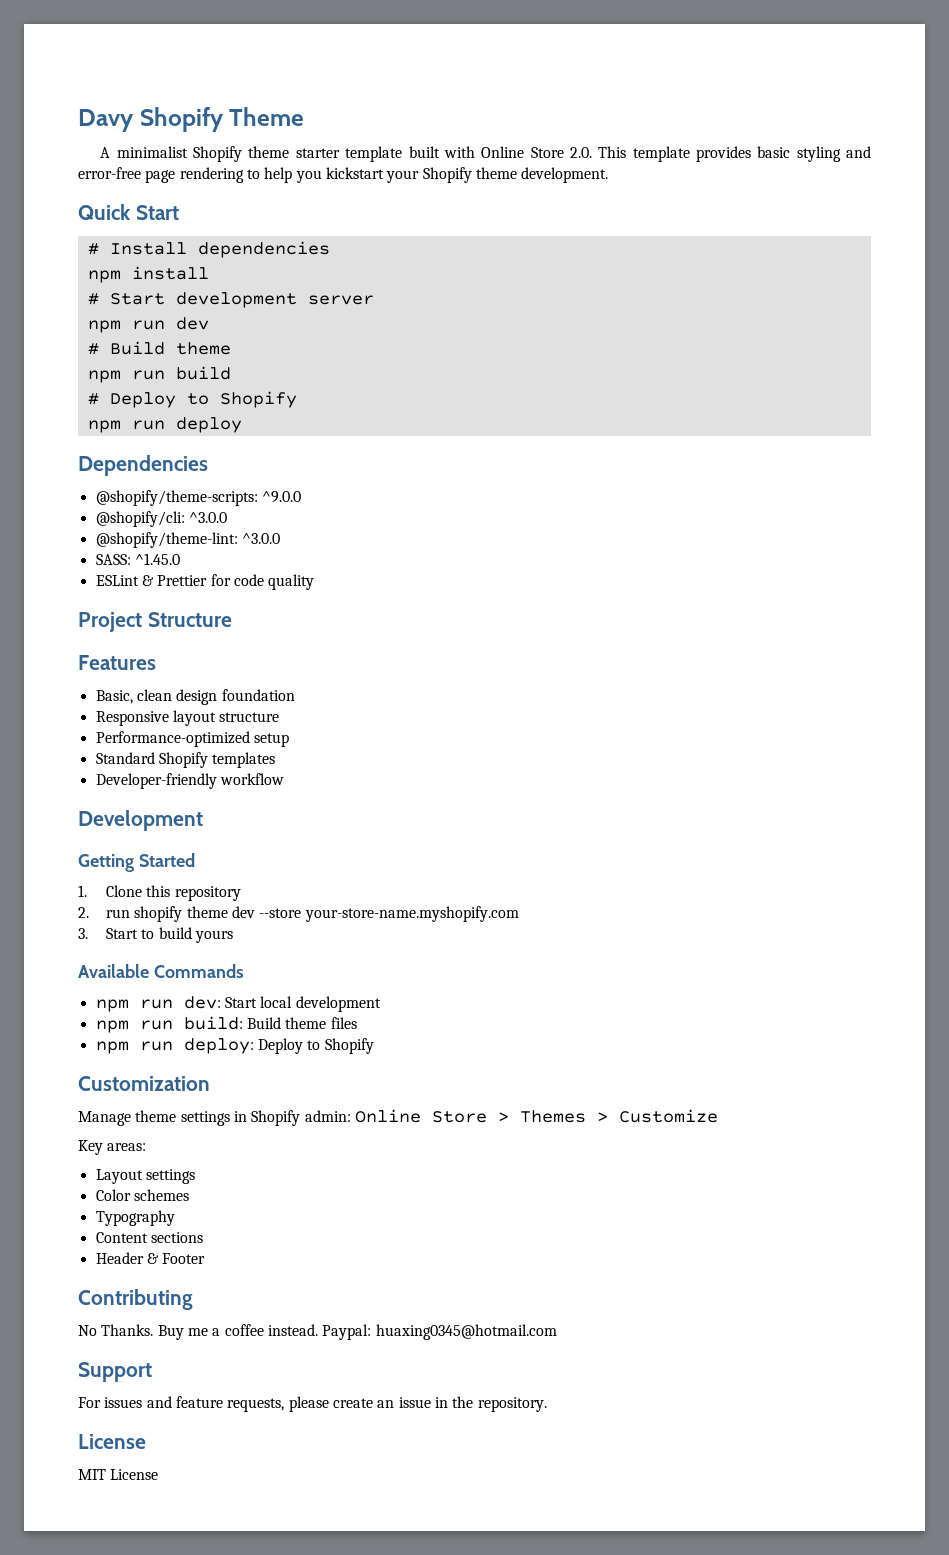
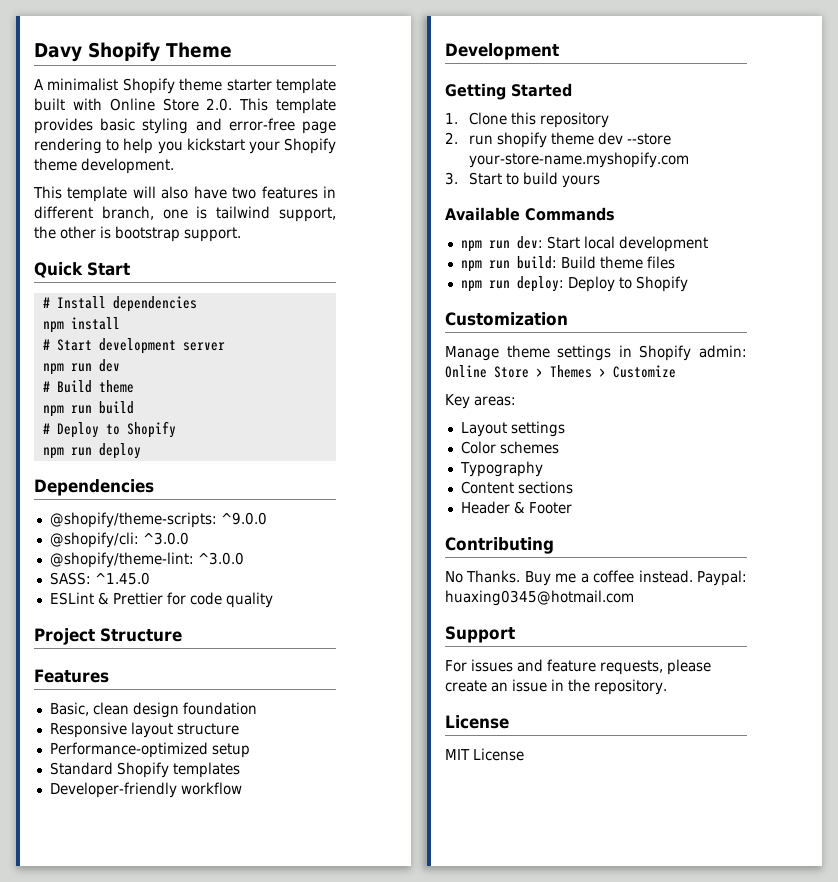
(609, 175) none -> [33,186,336,202] [34,206,336,222] [34,226,241,242] // This template will also have two features in different branch, one is tailwind support, the other is bootstrap support.

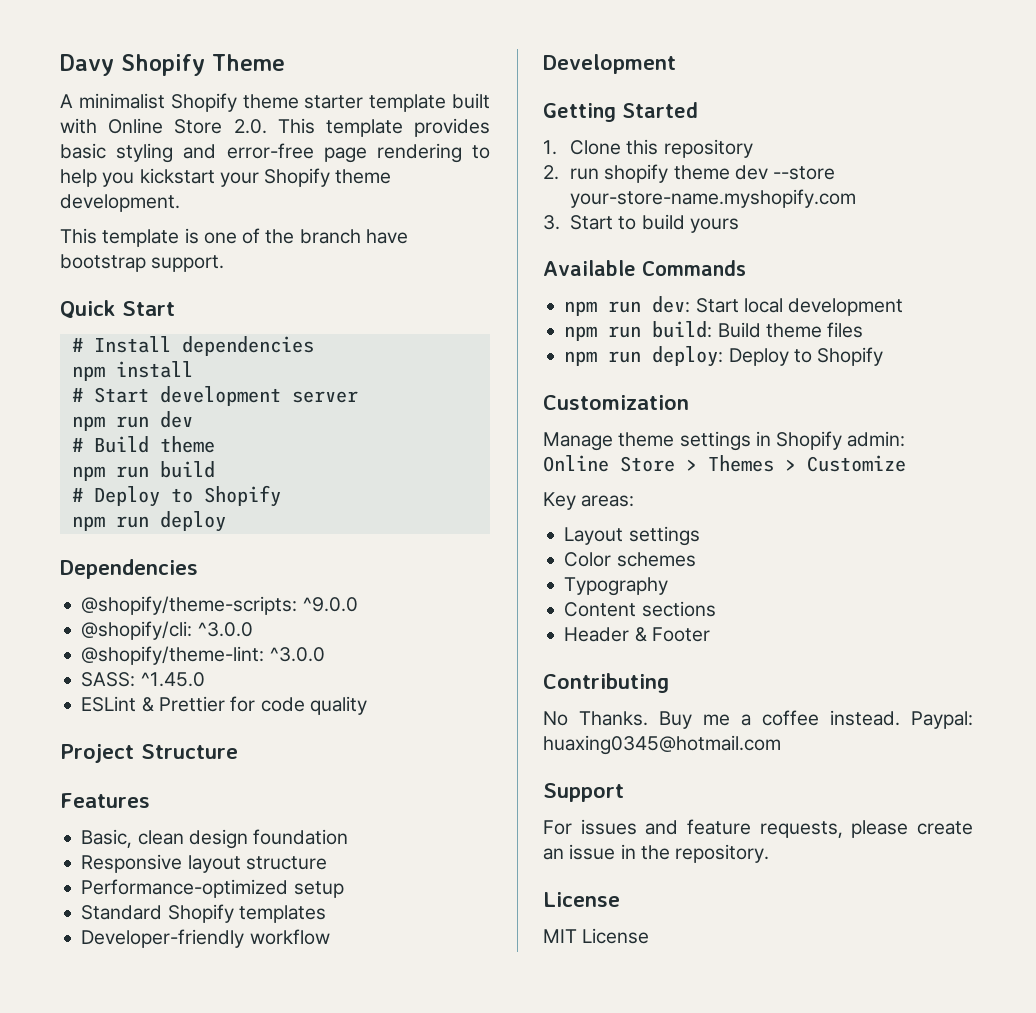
[132,186,336,199] [34,206,336,222] [34,226,111,239] will also have two features in different branch, one is tailwind support, the other is -> [184,228,408,244] is one of the branch have

